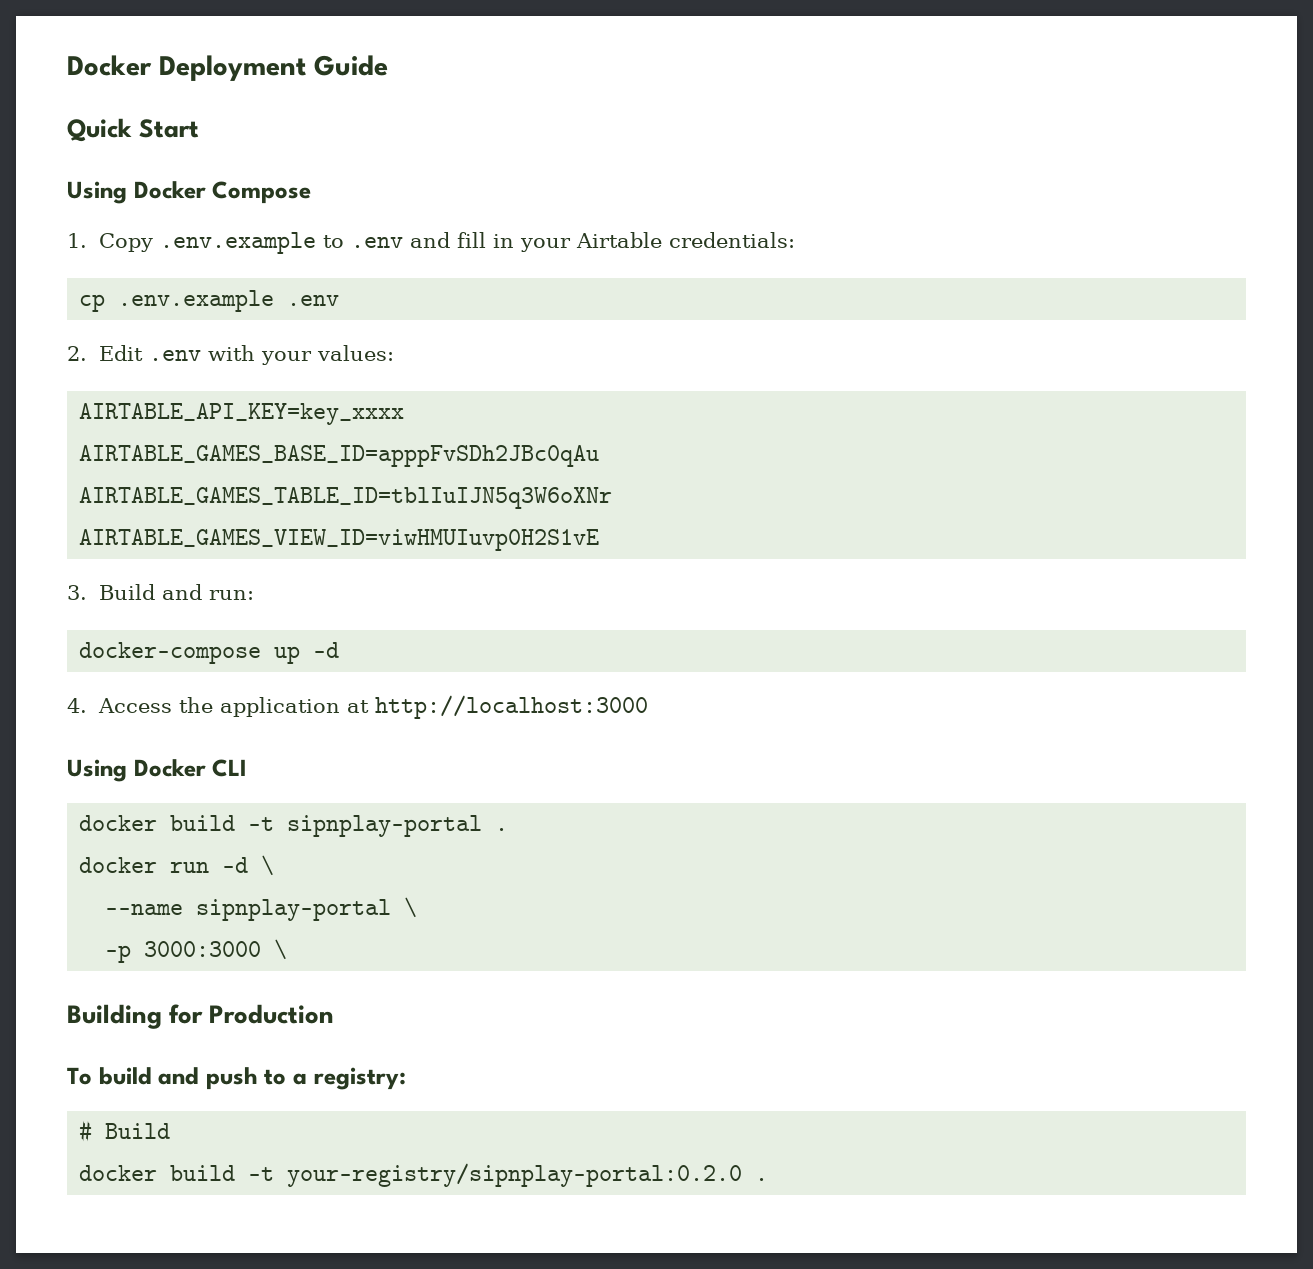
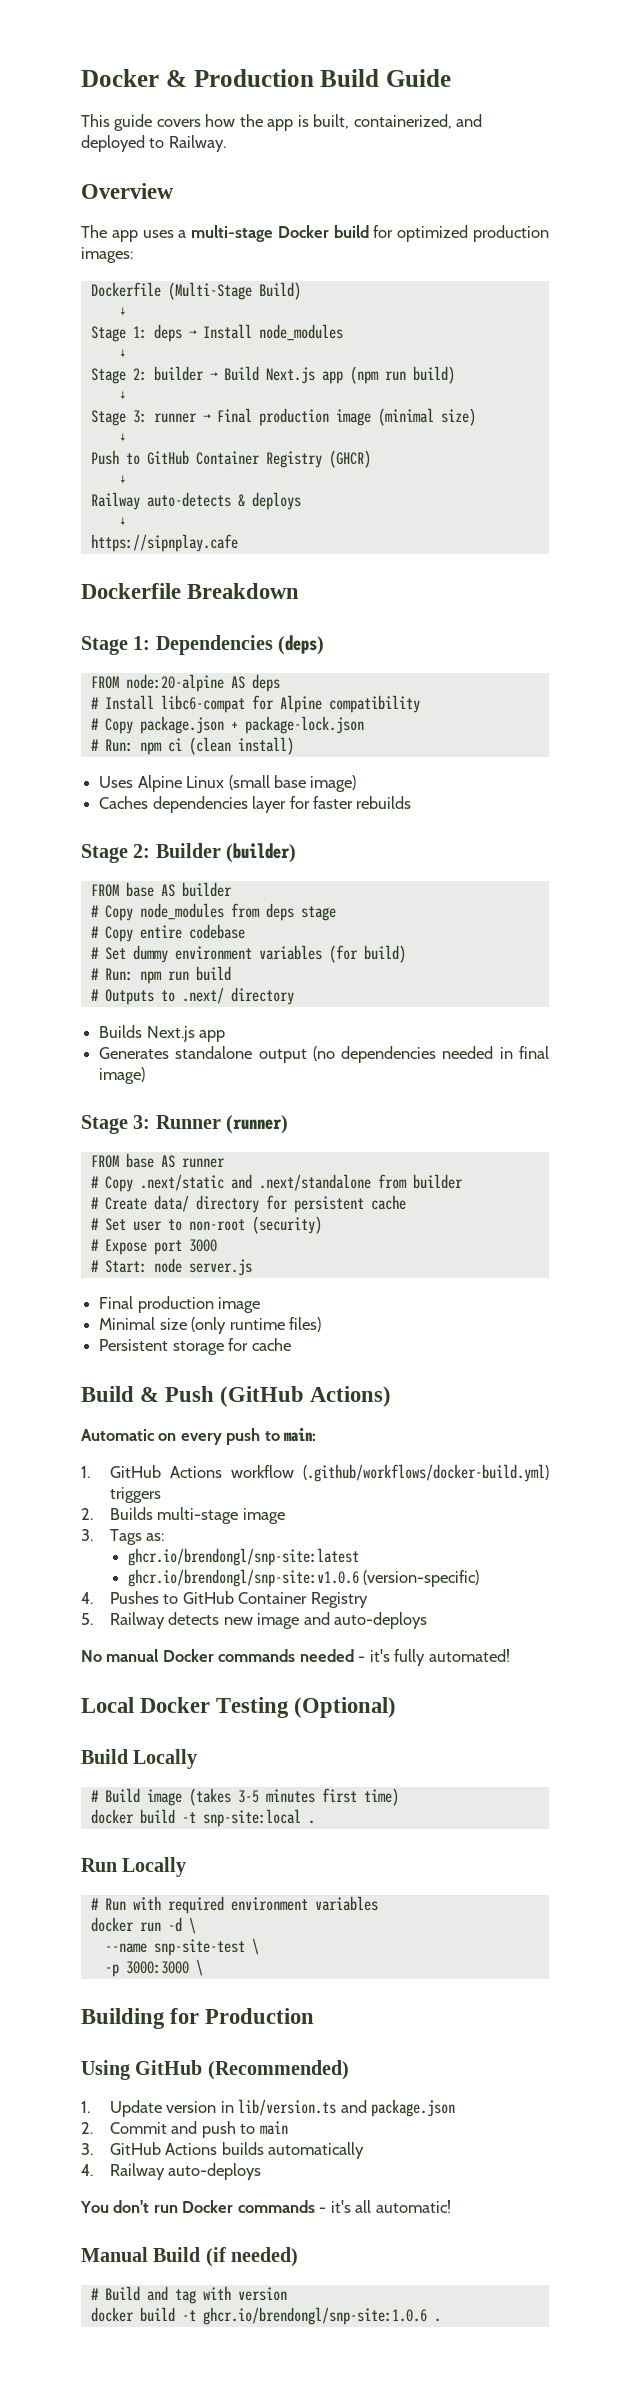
[67,55,388,81] [67,118,200,142] [67,181,312,204] [67,232,795,254] [79,290,340,312] [67,345,394,365] [79,403,405,425] [79,445,600,467] [79,487,613,509] [79,529,600,551] [67,584,254,600] [79,642,340,664] [67,695,648,719] [67,759,248,782] [79,815,509,837] Docker Deployment Guide // Quick Start // Using Docker Compose // 1. Copy .env.example to .env and fill in your Airtable credentials: // cp .env.example .env // 2. Edit .env with your values: // AIRTABLE_API_KEY=key_xxxx // AIRTABLE_GAMES_BASE_ID=apppFvSDh2JBc0qAu // AIRTABLE_GAMES_TABLE_ID=tblIuIJN5q3W6oXNr // AIRTABLE_GAMES_VIEW_ID=viwHMUIuvp0H2S1vE // 3. Build and run: // docker-compose up -d // 4. Access the application at http://localhost:3000 // Using Docker CLI // docker build -t sipnplay-portal . -> [81,69,451,87] [81,114,483,131] [81,135,226,152] [81,183,174,199] [81,225,549,242] [81,247,133,263] [90,282,301,300] [118,307,126,317] [90,324,343,342] [118,349,126,359] [90,366,455,384] [118,391,126,401] [90,408,476,426] [118,433,126,443] [90,450,371,468] [118,475,126,485] [90,492,301,510] [118,517,126,527] [90,534,238,552] [81,583,300,599] [81,635,325,655] [90,674,280,692] [90,695,420,713] [90,716,364,734] [90,737,294,755] [99,775,357,792] [99,796,412,813] [81,843,297,863] [90,882,232,897] [90,903,336,921] [90,924,245,942] [90,945,406,963] [90,966,231,984] [90,987,294,1005] [99,1025,226,1042] [99,1046,549,1063] [99,1067,146,1084] [81,1115,289,1134] [90,1153,225,1168] [90,1174,463,1192] [90,1195,406,1213] [90,1216,322,1234] [90,1239,217,1255] [90,1258,252,1276] [99,1296,261,1313] [99,1317,321,1334] [99,1338,291,1355] [81,1386,392,1407] [81,1427,317,1445] [81,1464,549,1482] [109,1487,161,1503] [81,1507,285,1524] [81,1529,165,1545] [128,1548,360,1566] [128,1569,480,1587] [81,1591,368,1608] [81,1612,428,1629] [81,1649,510,1666] [81,1697,397,1718] [81,1749,198,1769] [90,1788,399,1806] [90,1809,315,1827] [81,1857,187,1877] [90,1896,378,1914] Docker & Production Build Guide // This guide covers how the app is built, containerized, and deployed to Railway. // Overview // The app uses a multi-stage Docker build for optimized production images: // Dockerfile (Multi-Stage Build) // ↓ // Stage 1: deps → Install node_modules // ↓ // Stage 2: builder → Build Next.js app (npm run build) // ↓ // Stage 3: runner → Final production image (minimal size) // ↓ // Push to GitHub Container Registry (GHCR) // ↓ // Railway auto-detects & deploys // ↓ // https://sipnplay.cafe // Dockerfile Breakdown // Stage 1: Dependencies (deps) // FROM node:20-alpine AS deps // # Install libc6-compat for Alpine compatibility // # Copy package.json + package-lock.json // # Run: npm ci (clean install) // Uses Alpine Linux (small base image) // Caches dependencies layer for faster rebuilds // Stage 2: Builder (builder) // FROM base AS builder // # Copy node_modules from deps stage // # Copy entire codebase // # Set dummy environment variables (for build) // # Run: npm run build // # Outputs to .next/ directory // Builds Next.js app // Generates standalone output (no dependencies needed in final image) // Stage 3: Runner (runner) // FROM base AS runner // # Copy .next/static and .next/standalone from builder // # Create data/ directory for persistent cache // # Set user to non-root (security) // # Expose port 3000 // # Start: node server.js // Final production image // Minimal size (only runtime files) // Persistent storage for cache // Build & Push (GitHub Actions) // Automatic on every push to main: // 1. GitHub Actions workflow (.github/workflows/docker-build.yml) triggers // 2. Builds multi-stage image // 3. Tags as: // ghcr.io/brendongl/snp-site:latest // ghcr.io/brendongl/snp-site:v1.0.6 (version-specific) // 4. Pushes to GitHub Container Registry // 5. Railway detects new image and auto-deploys // No manual Docker commands needed - it's fully automated! // Local Docker Testing (Optional) // Build Locally // # Build image (takes 3-5 minutes first time) // docker build -t snp-site:local . // Run Locally // # Run with required environment variables
[196,899,392,921] sipnplay-portal -> [153,1939,245,1956] snp-site-test
[67,1067,406,1090] [79,1120,171,1142] [79,1163,743,1187] To build and push to a registry: // # Build // docker build -t your-registry/sipnplay-portal:0.2.0 -> [81,2060,349,2080] [81,2099,456,2117] [81,2121,288,2138] [81,2142,365,2159] [81,2163,262,2180] [80,2200,451,2213] [81,2247,299,2267] [90,2286,287,2304] [90,2307,427,2325] Using GitHub (Recommended) // 1. Update version in lib/version.ts and package.json // 2. Commit and push to main // 3. GitHub Actions builds automatically // 4. Railway auto-deploys // You don't run Docker commands - it's all automatic! // Manual Build (if needed) // # Build and tag with version // docker build -t ghcr.io/brendongl/snp-site:1.0.6

